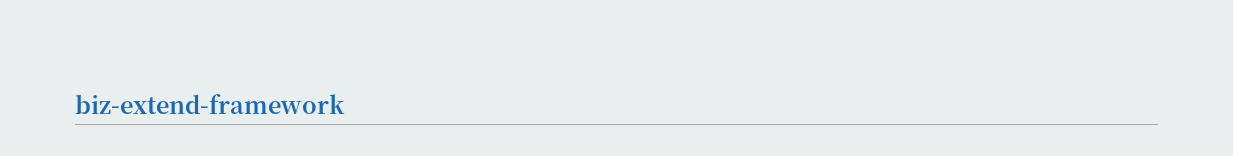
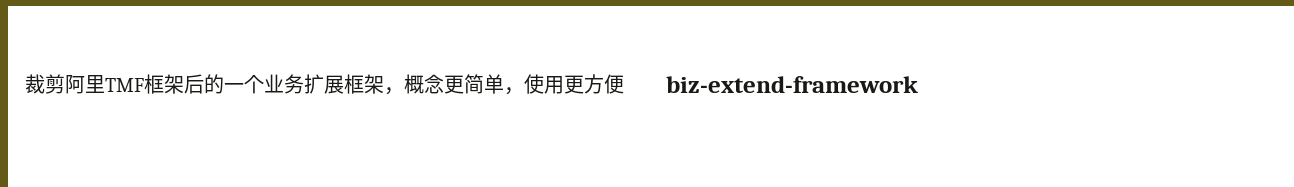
(75, 104) none -> [25,74,624,95] 裁剪阿里TMF框架后的一个业务扩展框架，概念更简单，使用更方便 //

